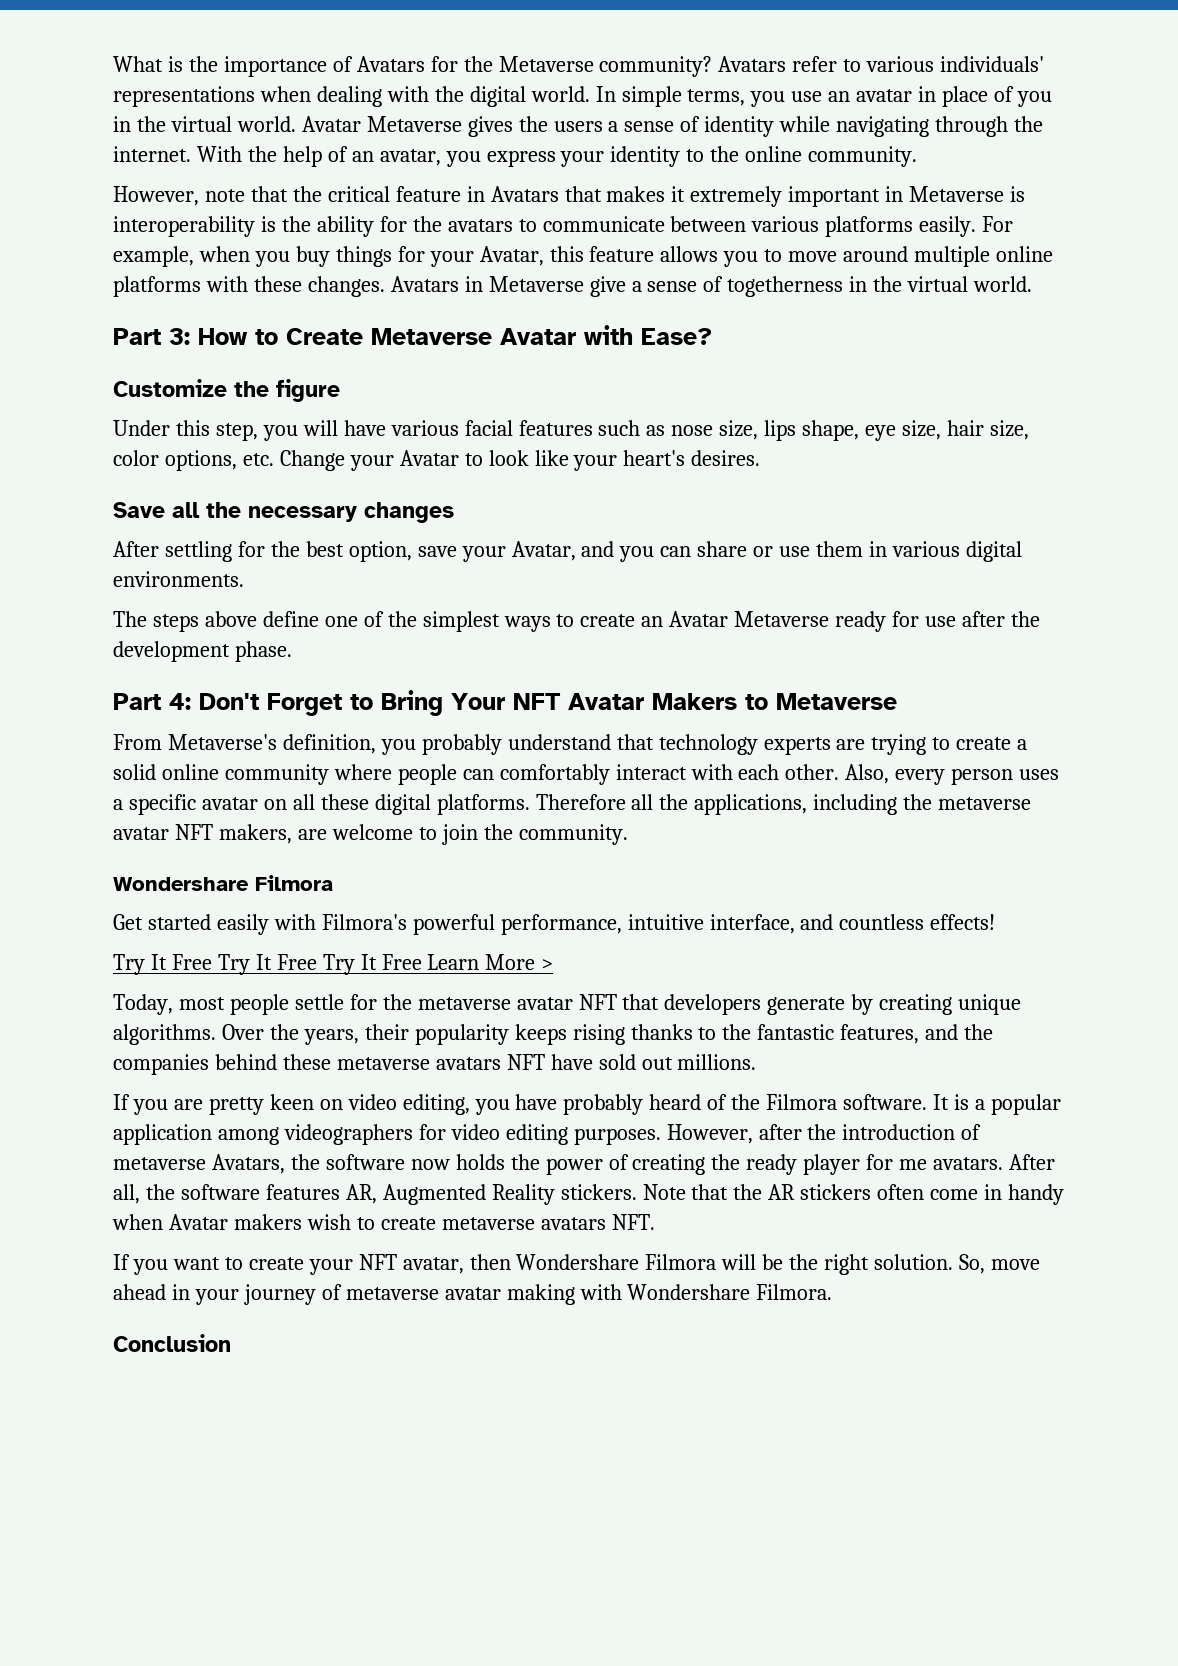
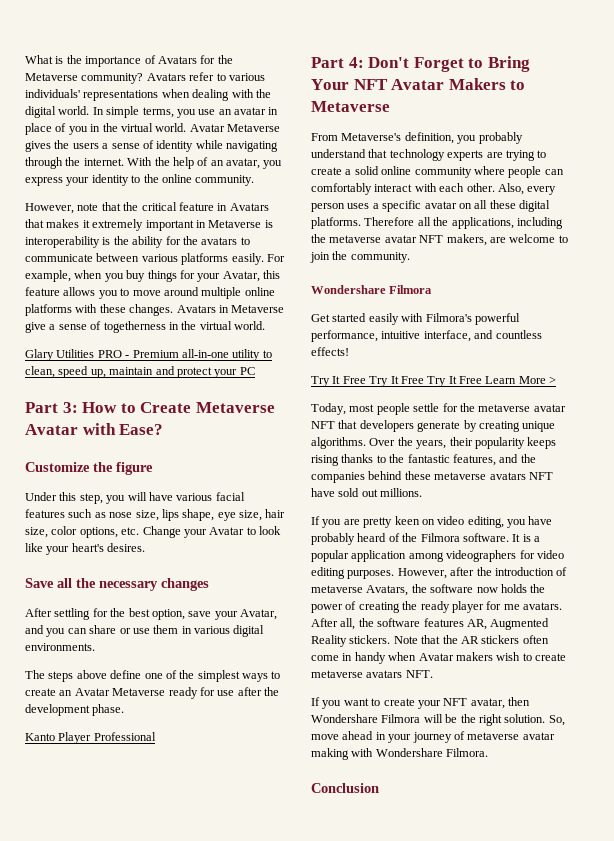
(1033, 284) none -> [25,349,272,361] [25,366,255,378] // Glary Utilities PRO - Premium all-in-one utility to clean, speed up, maintain and protect your PC
(292, 651) none -> [25,732,156,744] // Kanto Player Professional

